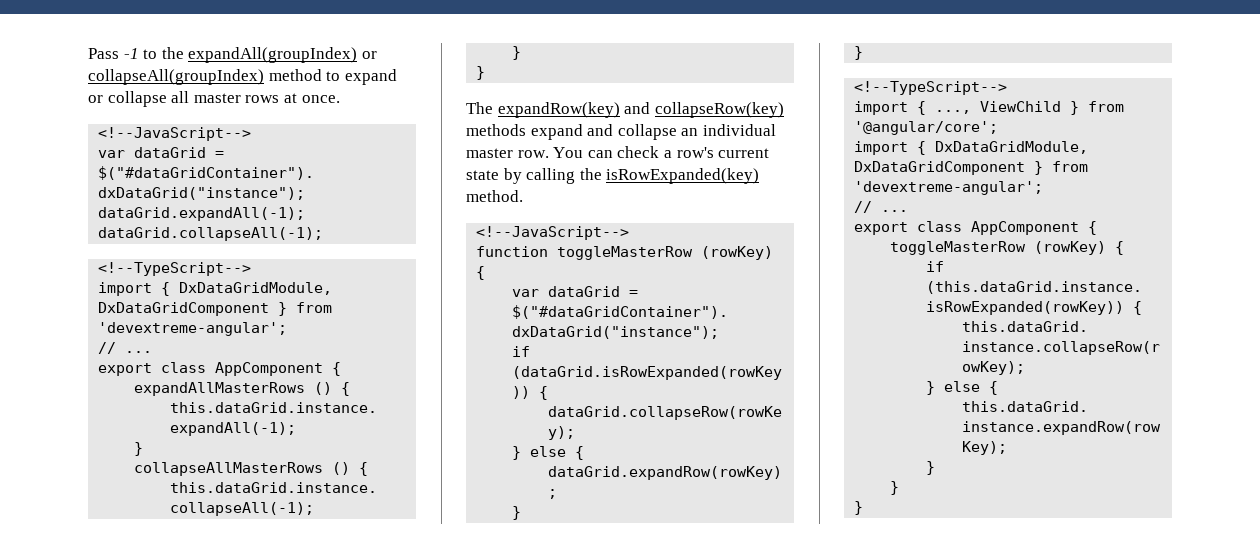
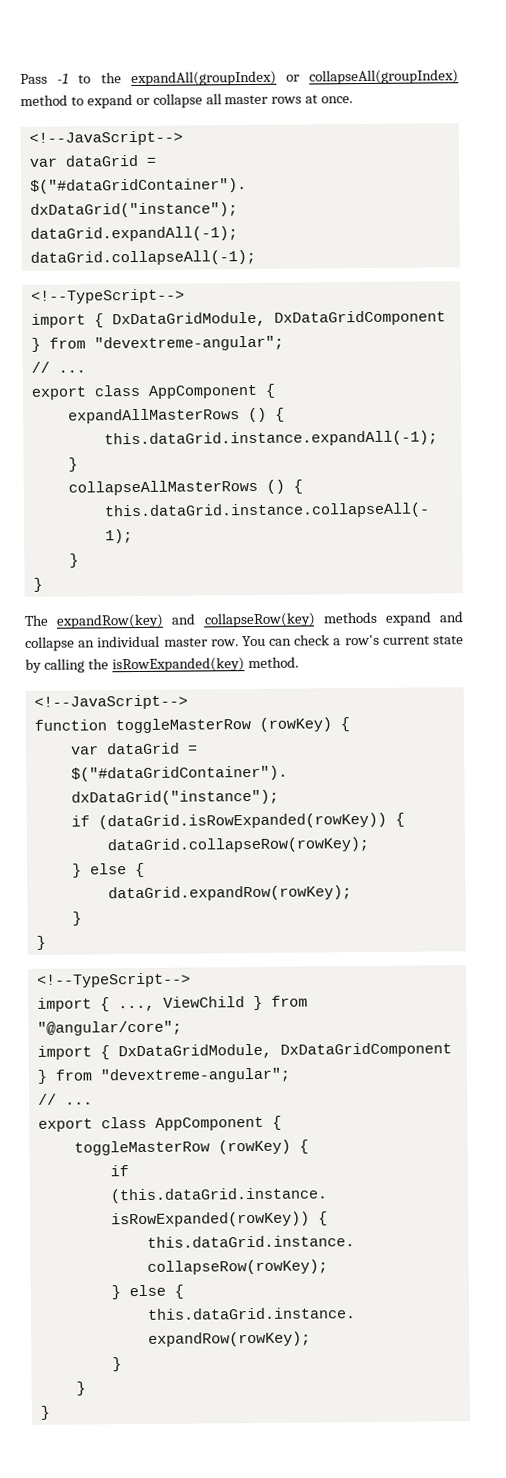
[98,322,288,336] 'devextreme-angular'; -> [93,335,284,352] "devextreme-angular";
[854,121,999,135] [854,141,1089,155] [854,161,1089,175] [854,181,1044,195] '@angular/core'; // import { DxDataGridModule, DxDataGridComponent } from 'devextreme-angular'; -> [36,1020,182,1036] [36,1042,452,1060] [36,1067,290,1084] "@angular/core"; // import { DxDataGridModule, DxDataGridComponent } from "devextreme-angular";

